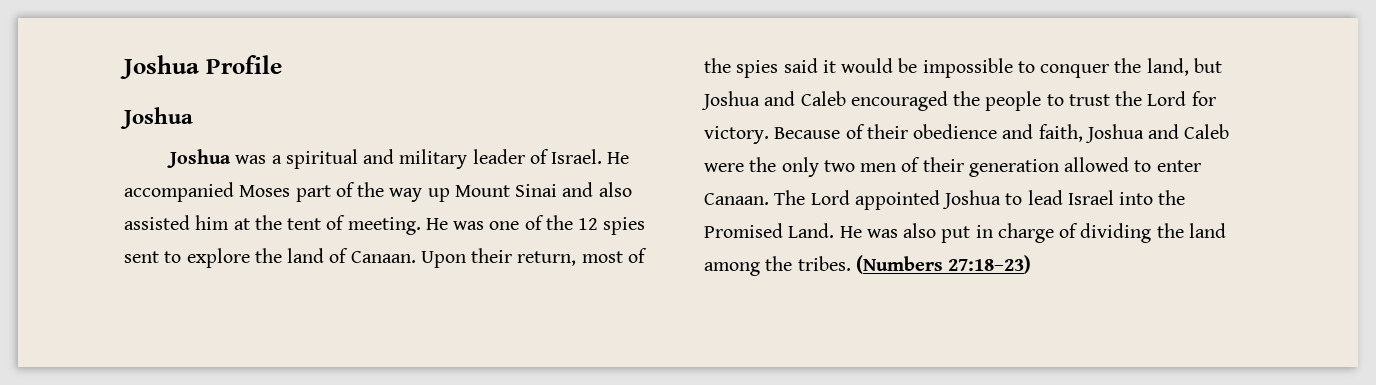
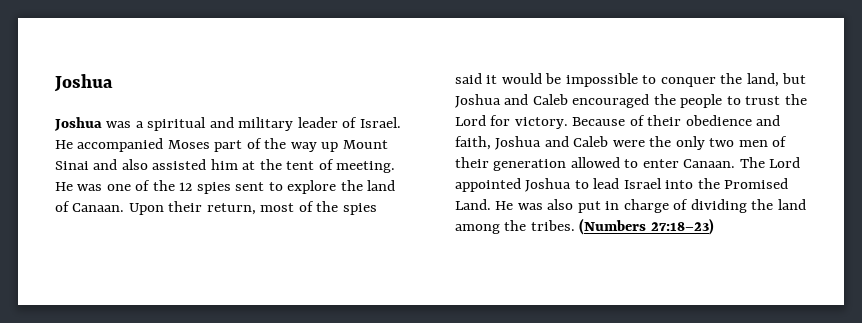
[120,55,282,79] [120,107,193,129] Joshua Profile // Joshua -> [54,74,113,92] Joshua

